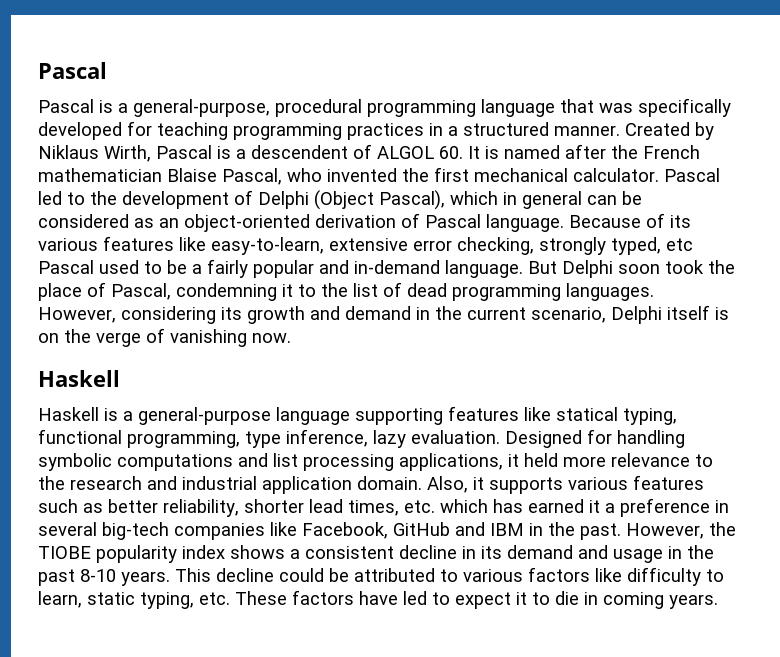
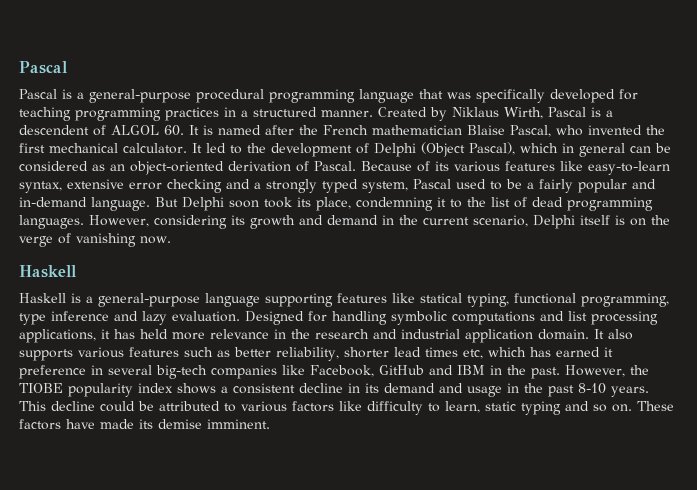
[133,99,270,117] general-purpose, -> [89,89,191,103] general-purpose
[664,168,720,182] Pascal -> [192,143,202,153] It
[425,214,564,232] Pascal language. -> [314,161,356,171] Pascal.
[211,237,693,255] easy-to-learn, extensive error checking, strongly typed, etc -> [588,161,670,175] [19,179,408,193] easy-to-learn syntax, extensive error checking and a strongly typed system,
[708,260,735,274] [38,282,171,301] the place of Pascal, -> [297,197,351,211] its place,
[286,429,368,447] inference, -> [51,311,138,321] inference and
(519, 460) none -> [114,329,135,339] has
[695,454,713,467] to -> [274,329,286,339] in
[427,476,484,493] Also, it -> [594,329,633,340] It also
[348,500,435,516] times, etc. -> [424,347,483,359] times etc,
[605,503,615,513] a -> (613, 352) none
[140,590,718,609] typing, etc. These factors have led to expect it to die in coming years. -> [521,401,674,415] [19,419,270,430] typing and so on. These factors have made its demise imminent.

